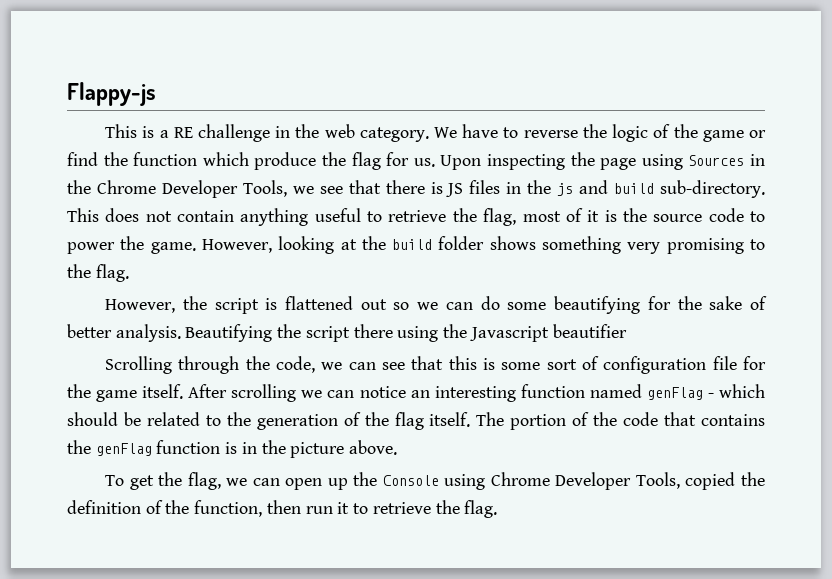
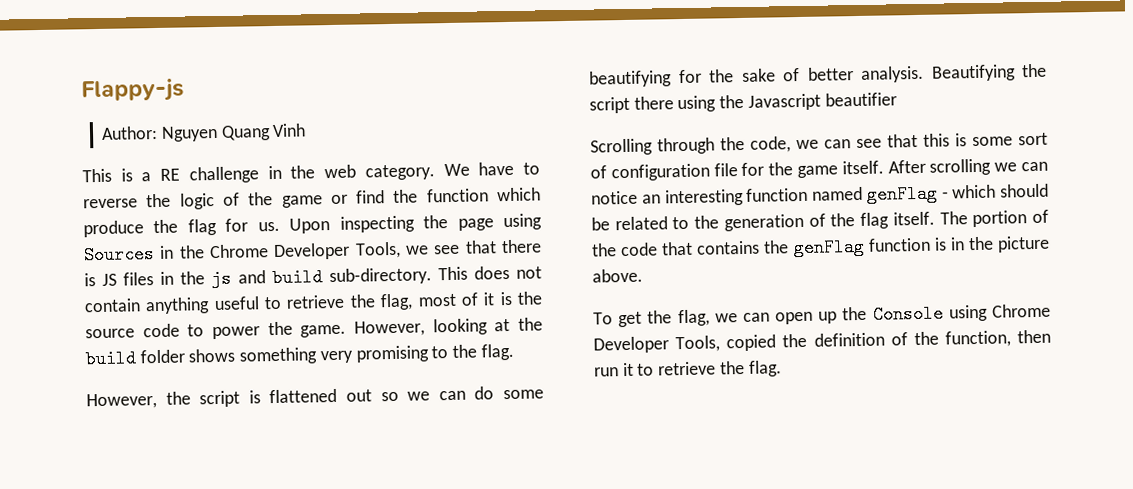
(156, 94) none -> [101,123,307,142] // Author: Nguyen Quang Vinh

